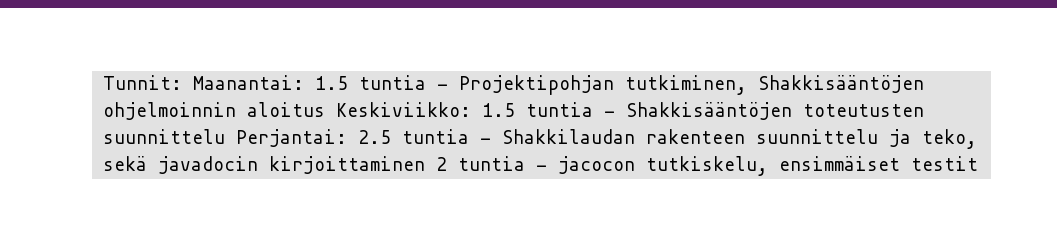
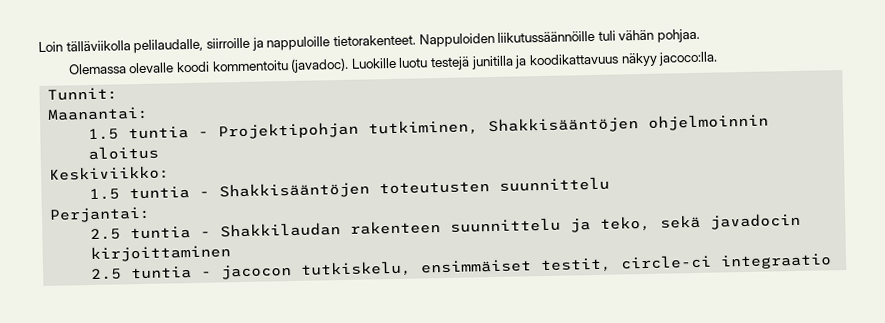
(103, 82) none -> [38,28,701,54] [67,51,719,75] Loin tälläviikolla pelilaudalle, siirroille ja nappuloille tietorakenteet. Nappuloiden liikutussäännöille tuli vähän pohjaa. // Olemassa olevalle koodi kommentoitu (javadoc). Luokille luotu testejä junitilla ja koodikattavuus näkyy jacoco:lla. //
(183, 82) none -> (119, 94) //
(305, 82) none -> (150, 113) //
(326, 109) none -> (160, 153) //
(472, 109) none -> (171, 173) //
(226, 136) none -> (611, 184) //
(348, 138) none -> (152, 214) //
[436,157,448,171] 2 -> [91,268,123,281] // 2.5
[911,156,979,171] testit -> [540,253,833,274] testit, circle-ci integraatio

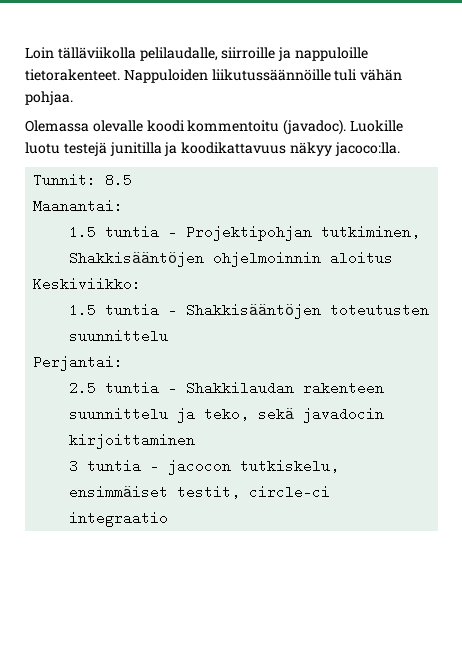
(119, 94) none -> [105,173,133,187] 8.5
[91,268,123,281] 2.5 -> [69,459,79,473] 3

